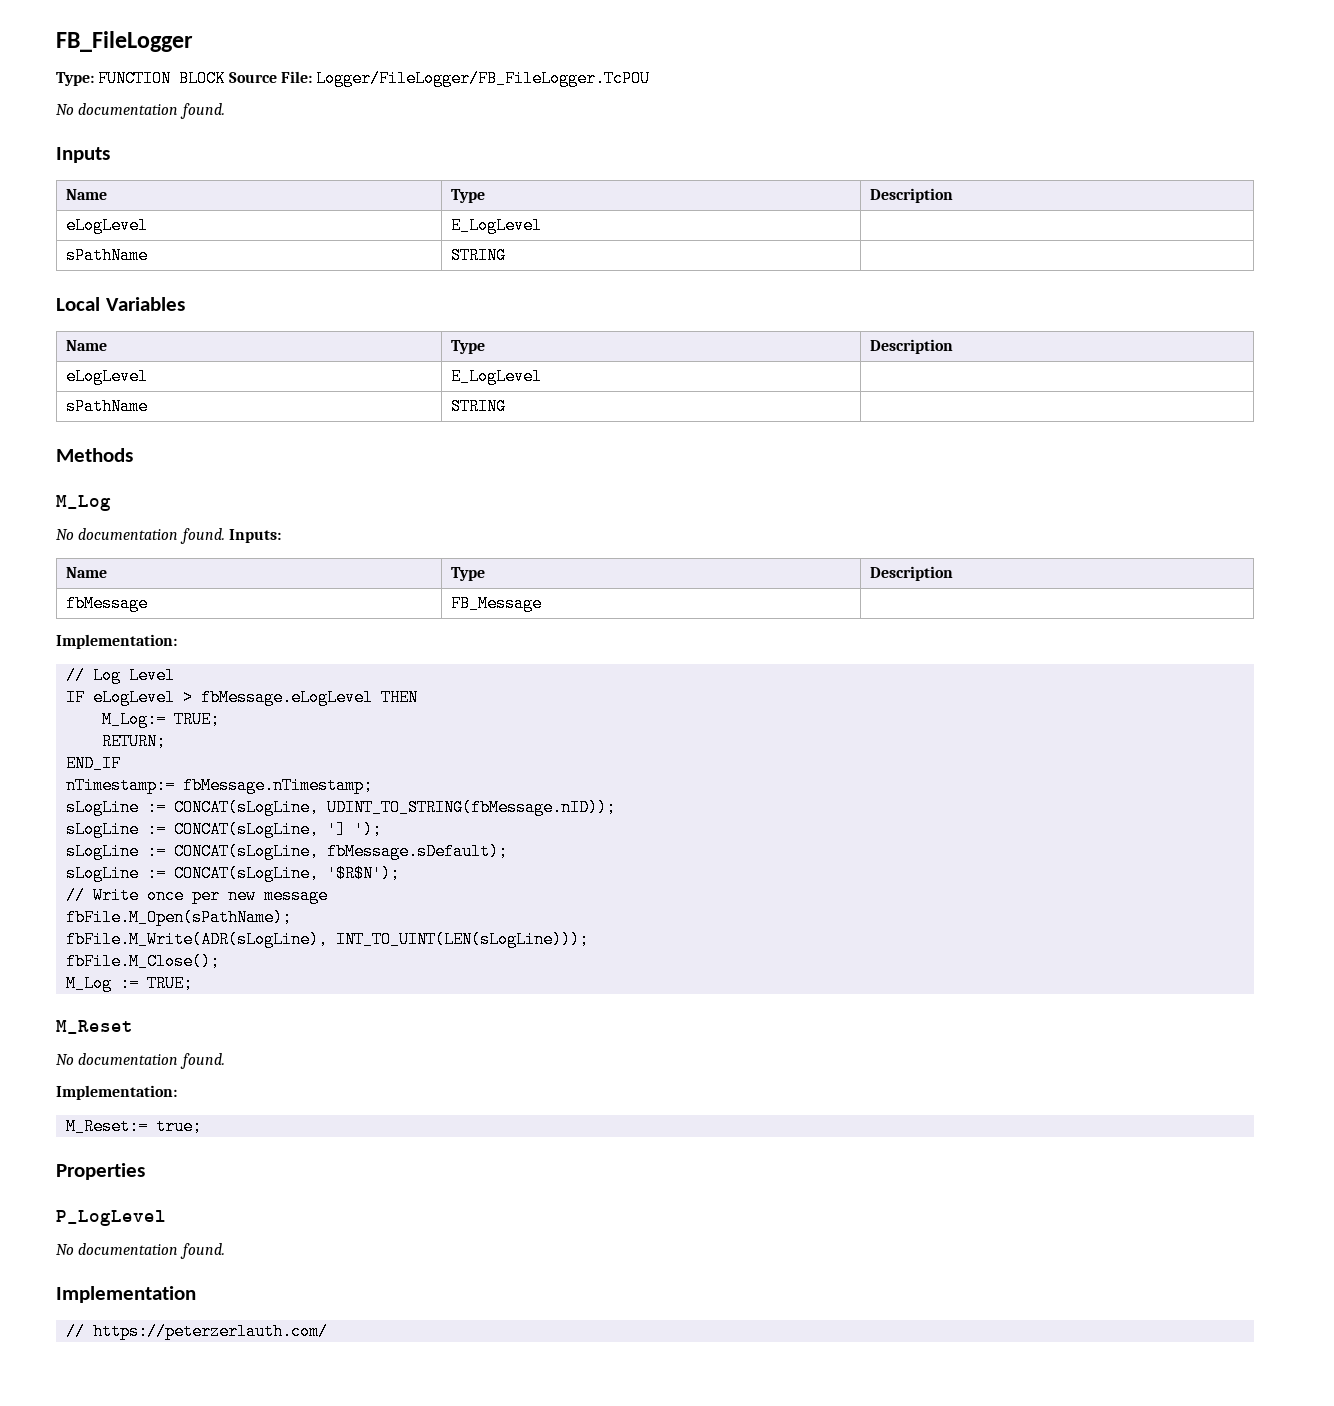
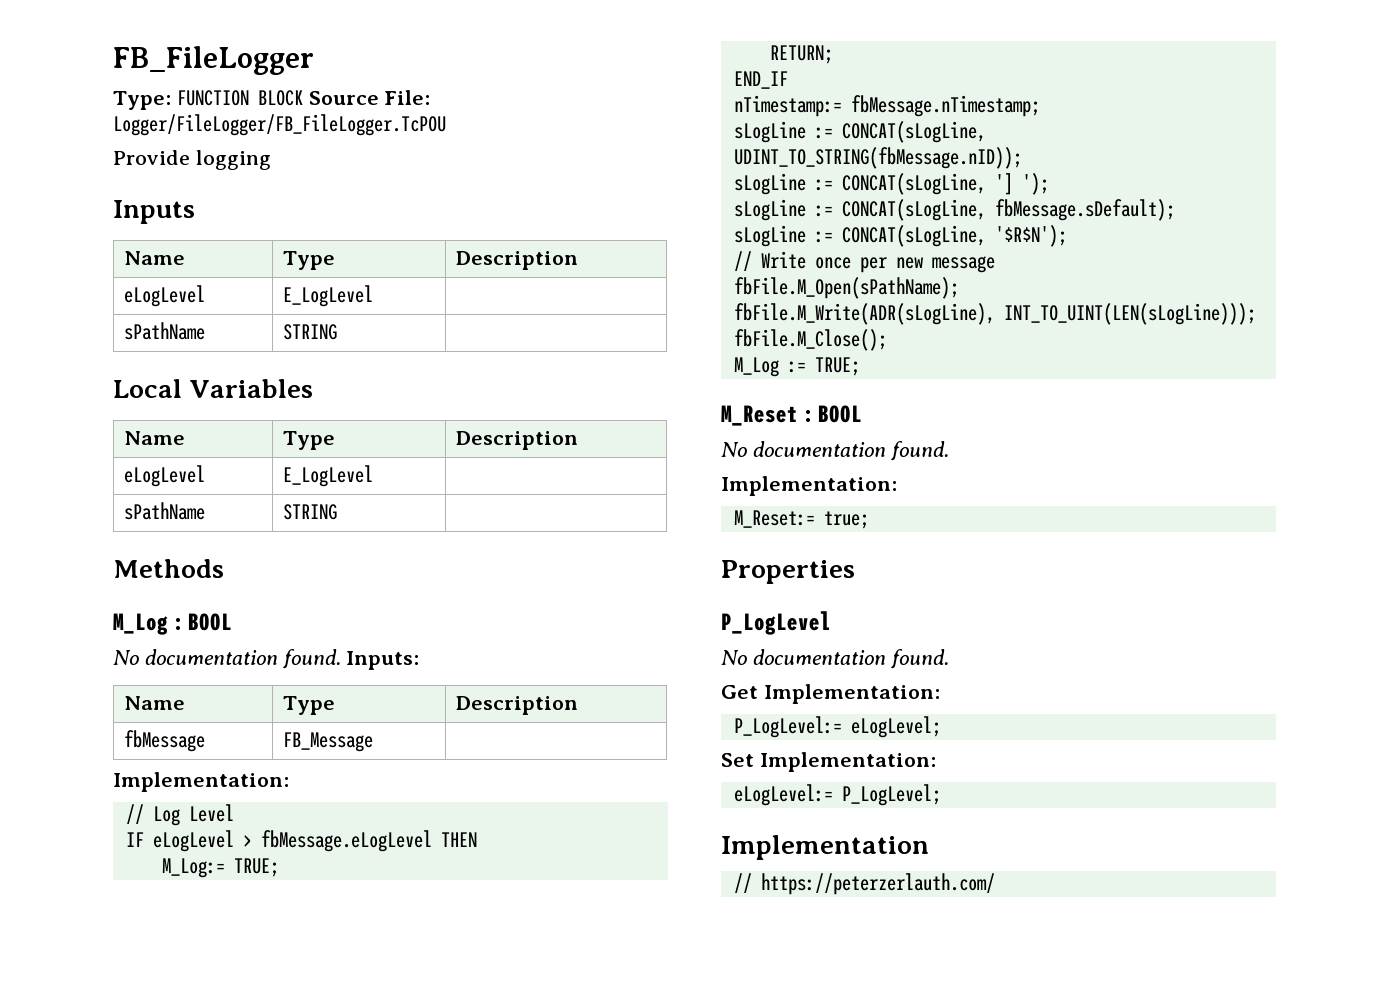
[56,103,225,119] No documentation found. -> [113,150,271,170] Provide logging
(111, 503) none -> [174,613,232,631] : BOOL
(133, 1027) none -> [804,405,862,423] : BOOL
(225, 1251) none -> [721,684,940,704] [733,716,941,738] [721,752,936,772] [733,784,941,806] // Get Implementation: // P_LogLevel:= eLogLevel; // Set Implementation: // eLogLevel:= P_LogLevel;

